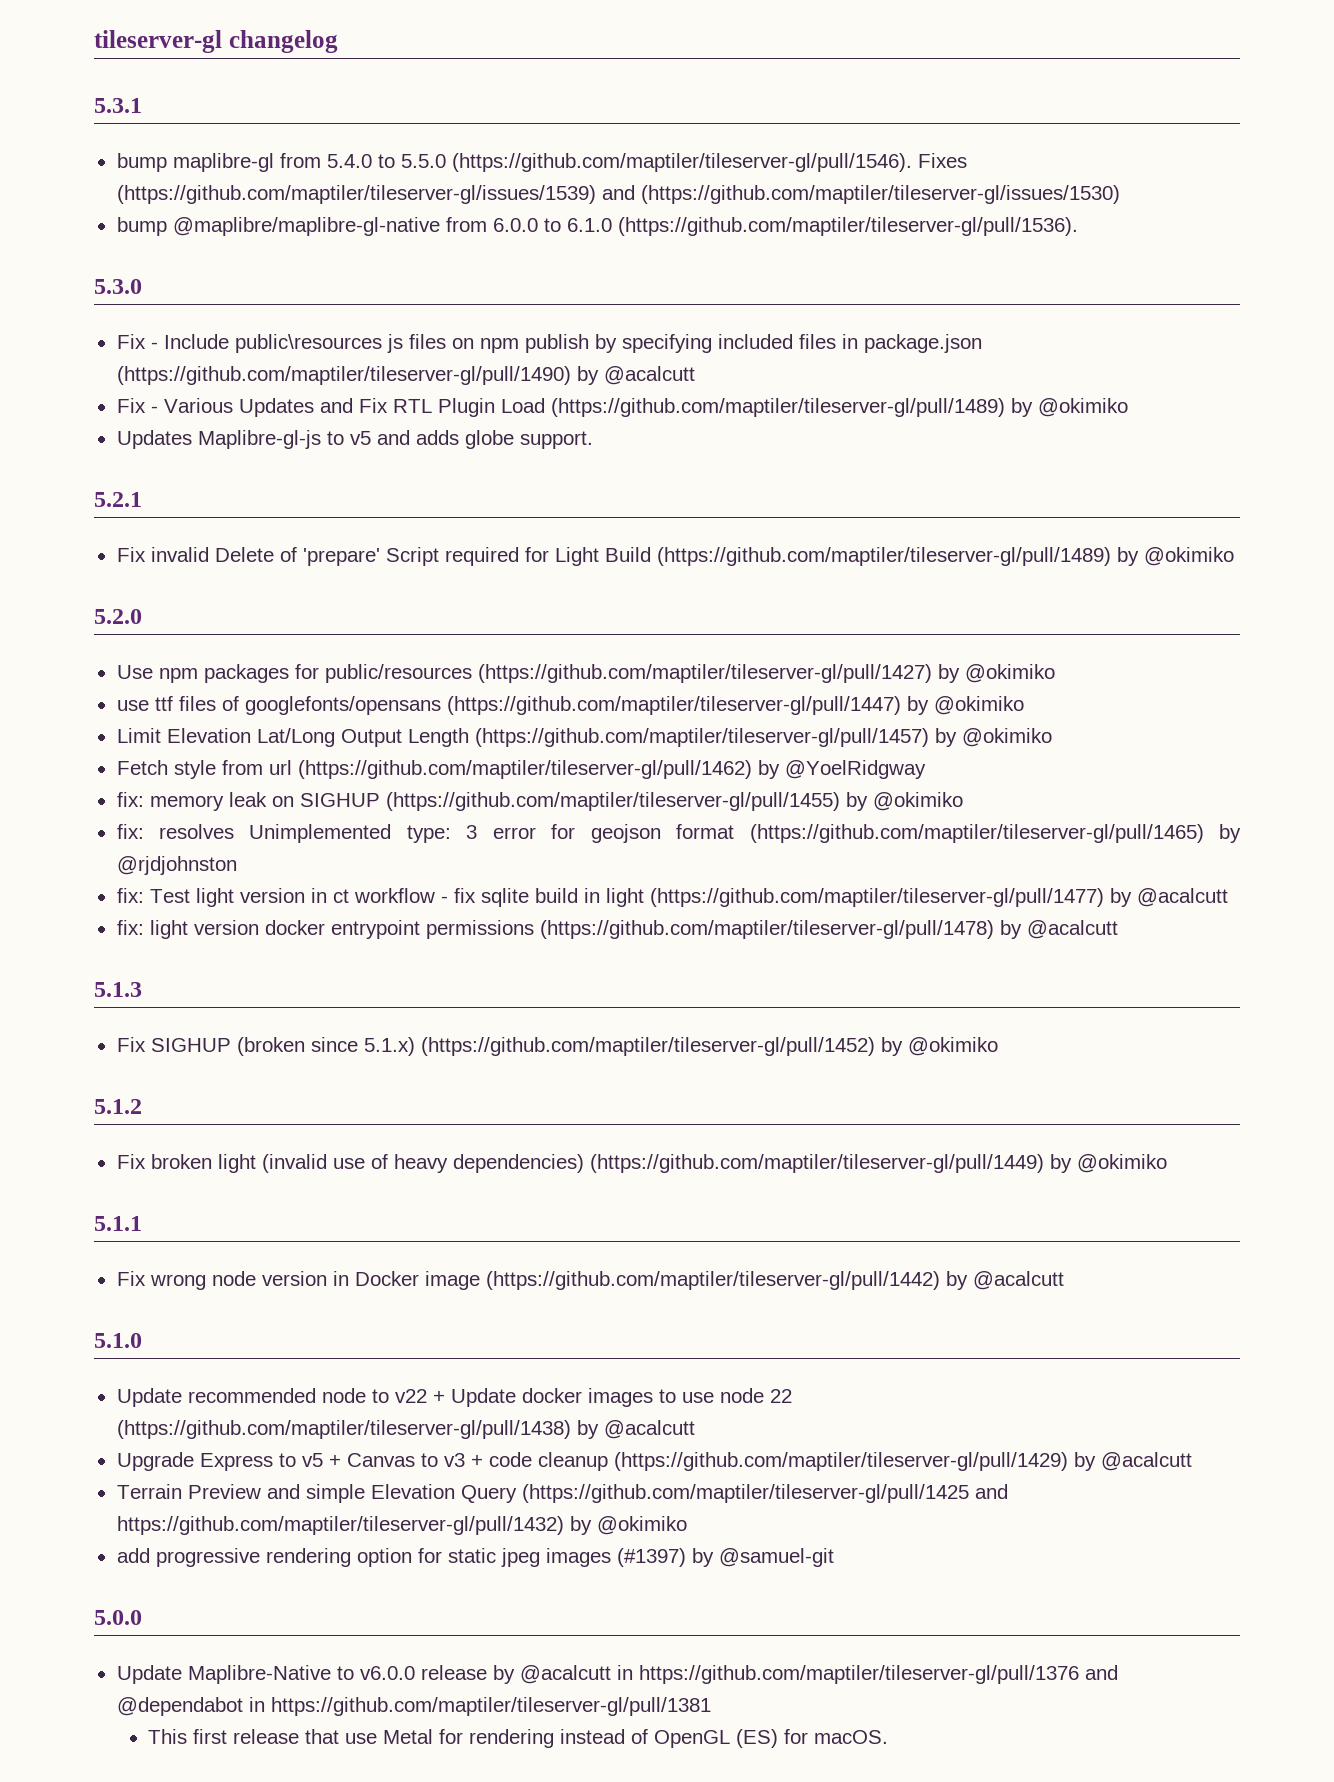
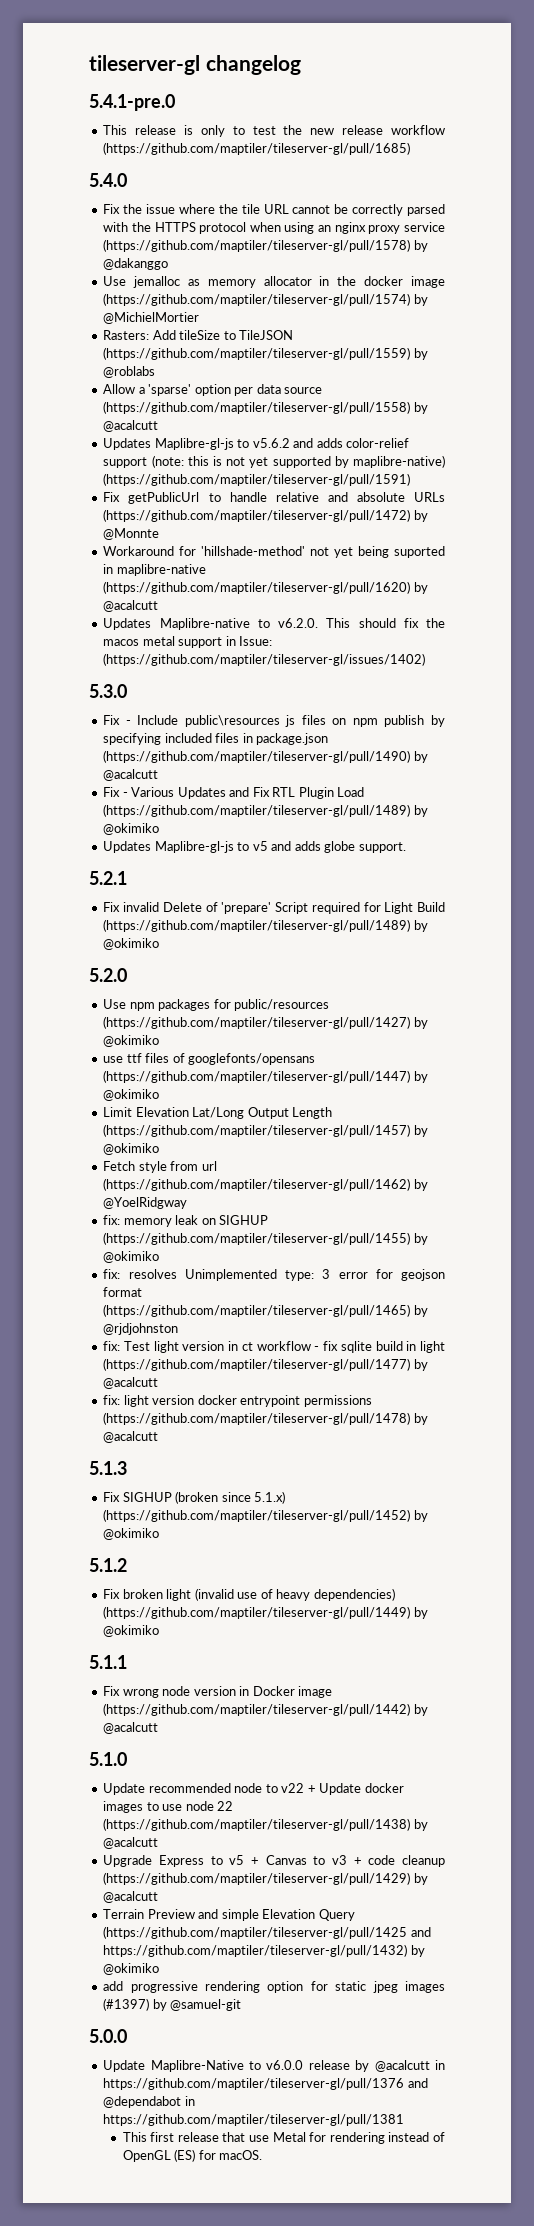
[94,98,142,113] [116,153,967,172] [116,185,1120,204] [116,217,1078,236] 5.3.1 // bump maplibre-gl from 5.4.0 to 5.5.0 (https://github.com/maptiler/tileserver-gl/pull/1546). Fixes (https://github.com/maptiler/tileserver-gl/issues/1539) and (https://github.com/maptiler/tileserver-gl/issues/1530) // bump @maplibre/maplibre-gl-native from 6.0.0 to 6.1.0 (https://github.com/maptiler/tileserver-gl/pull/1536). -> [89,94,175,111] [103,125,445,137] [103,142,411,155] [89,173,127,187] [103,204,445,216] [103,222,445,234] [103,239,428,252] [103,258,169,270] [103,276,445,288] [103,293,428,306] [103,312,200,324] [103,330,294,340] [103,347,428,360] [103,366,156,378] [103,384,323,396] [103,401,428,414] [103,420,159,432] [103,438,410,450] [103,455,445,468] [103,473,411,486] [103,492,445,504] [103,509,428,522] [103,528,160,540] [103,546,445,558] [103,564,206,576] [103,581,428,594] [103,600,159,612] [103,618,445,630] [103,636,273,648] [103,653,426,666] 5.4.1-pre.0 // This release is only to test the new release workflow (https://github.com/maptiler/tileserver-gl/pull/1685) // 5.4.0 // Fix the issue where the tile URL cannot be correctly parsed with the HTTPS protocol when using an nginx proxy service (https://github.com/maptiler/tileserver-gl/pull/1578) by @dakanggo // Use jemalloc as memory allocator in the docker image (https://github.com/maptiler/tileserver-gl/pull/1574) by @MichielMortier // Rasters: Add tileSize to TileJSON (https://github.com/maptiler/tileserver-gl/pull/1559) by @roblabs // Allow a 'sparse' option per data source (https://github.com/maptiler/tileserver-gl/pull/1558) by @acalcutt // Updates Maplibre-gl-js to v5.6.2 and adds color-relief support (note: this is not yet supported by maplibre-native) (https://github.com/maptiler/tileserver-gl/pull/1591) // Fix getPublicUrl to handle relative and absolute URLs (https://github.com/maptiler/tileserver-gl/pull/1472) by @Monnte // Workaround for 'hillshade-method' not yet being suported in maplibre-native (https://github.com/maptiler/tileserver-gl/pull/1620) by @acalcutt // Updates Maplibre-native to v6.2.0. This should fix the macos metal support in Issue: (https://github.com/maptiler/tileserver-gl/issues/1402)

